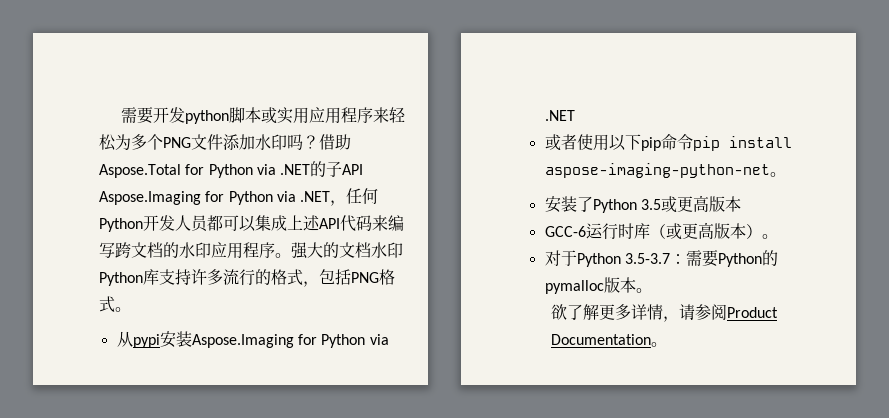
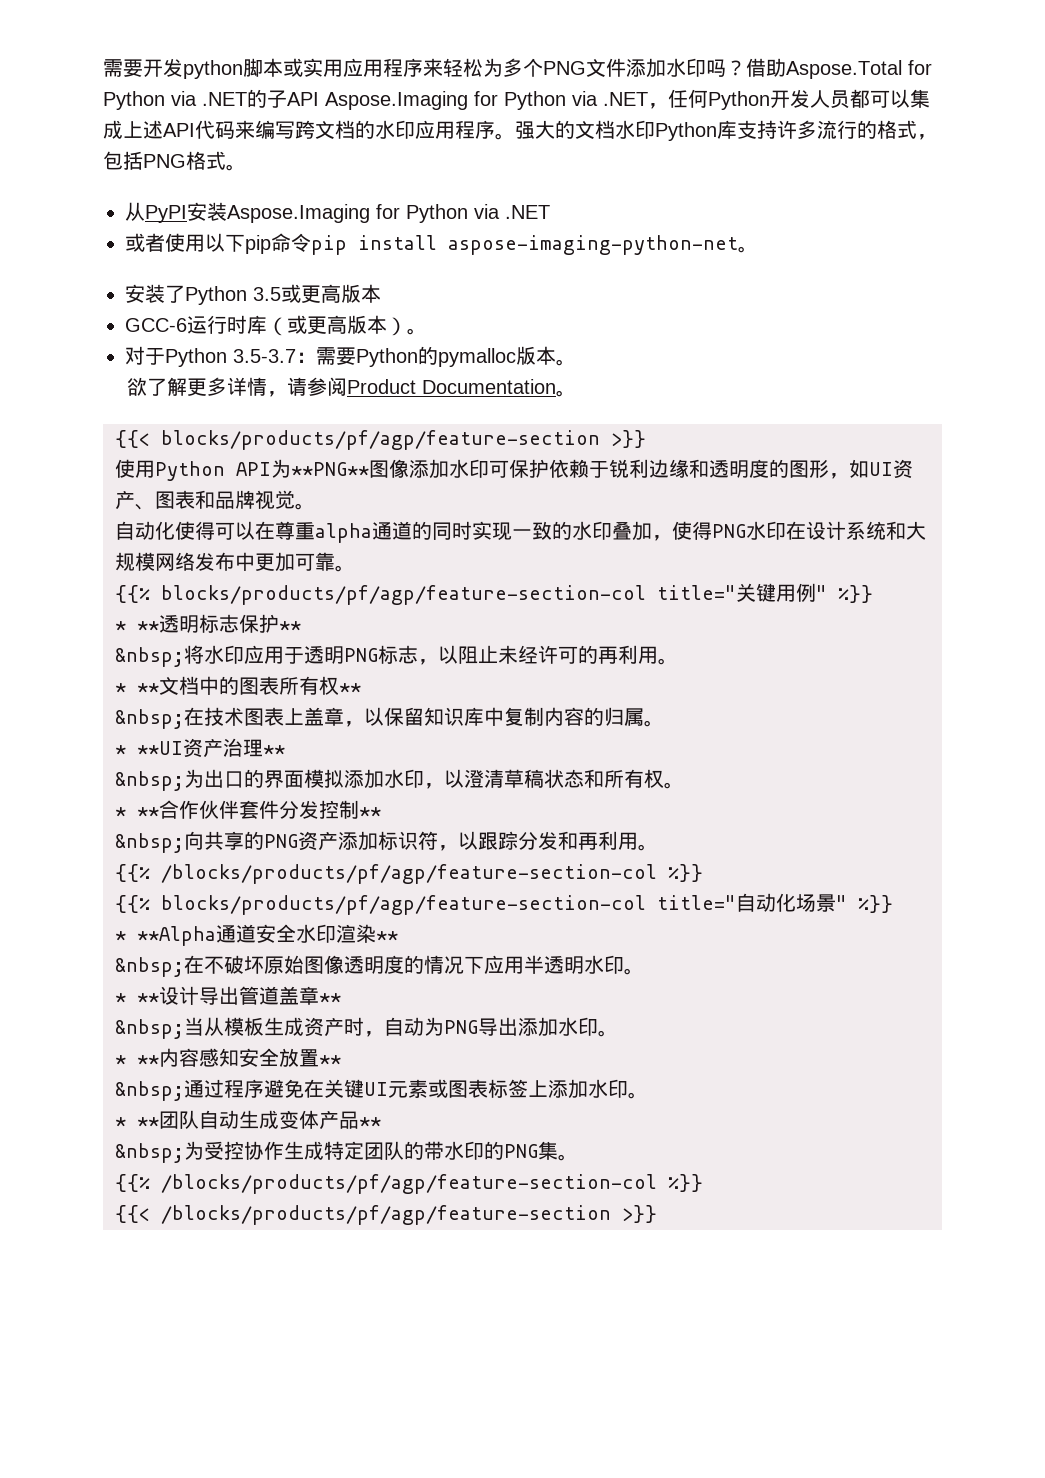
[132,334,160,348] pypi -> [145,205,187,223] PyPI
(668, 344) none -> [115,430,646,450] [115,459,913,481] [115,490,315,510] [115,521,926,543] [115,552,355,572] [115,583,873,605] [115,614,301,633] [115,645,678,667] [115,676,361,695] [115,707,664,729] [115,738,285,758] [115,769,684,791] [115,800,381,819] [115,831,658,853] [115,864,703,884] [115,893,893,915] [115,924,398,946] [115,955,644,977] [115,986,341,1005] [115,1017,618,1039] [115,1048,341,1067] [115,1079,648,1101] [115,1110,381,1129] [115,1141,578,1163] [115,1174,703,1194] [115,1205,657,1225] // {{< blocks/products/pf/agp/feature-section >}} // 使用Python API为**PNG**图像添加水印可保护依赖于锐利边缘和透明度的图形，如UI资产、图表和品牌视觉。 // 自动化使得可以在尊重alpha通道的同时实现一致的水印叠加，使得PNG水印在设计系统和大规模网络发布中更加可靠。 // {{% blocks/products/pf/agp/feature-section-col title="关键用例" %}} // * **透明标志保护** // &nbsp;将水印应用于透明PNG标志，以阻止未经许可的再利用。 // * **文档中的图表所有权** // &nbsp;在技术图表上盖章，以保留知识库中复制内容的归属。 // * **UI资产治理** // &nbsp;为出口的界面模拟添加水印，以澄清草稿状态和所有权。 // * **合作伙伴套件分发控制** // &nbsp;向共享的PNG资产添加标识符，以跟踪分发和再利用。 // {{% /blocks/products/pf/agp/feature-section-col %}} // {{% blocks/products/pf/agp/feature-section-col title="自动化场景" %}} // * **Alpha通道安全水印渲染** // &nbsp;在不破坏原始图像透明度的情况下应用半透明水印。 // * **设计导出管道盖章** // &nbsp;当从模板生成资产时，自动为PNG导出添加水印。 // * **内容感知安全放置** // &nbsp;通过程序避免在关键UI元素或图表标签上添加水印。 // * **团队自动生成变体产品** // &nbsp;为受控协作生成特定团队的带水印的PNG集。 // {{% /blocks/products/pf/agp/feature-section-col %}} // {{< /blocks/products/pf/agp/feature-section >}}

